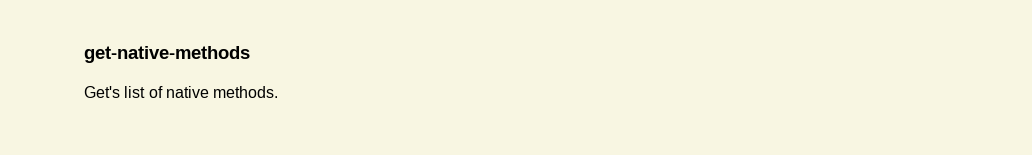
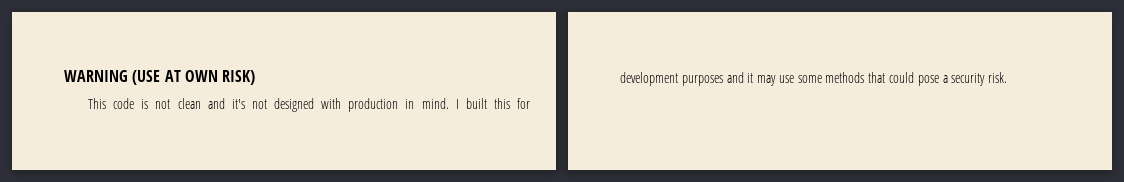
[84,46,250,63] [84,86,279,98] get-native-methods // Get's list of native methods. -> [64,70,256,85] [88,98,530,112] [620,72,1008,86] WARNING (USE AT OWN RISK) // This code is not clean and it's not designed with production in mind. I built this for development purposes and it may use some methods that could pose a security risk.

